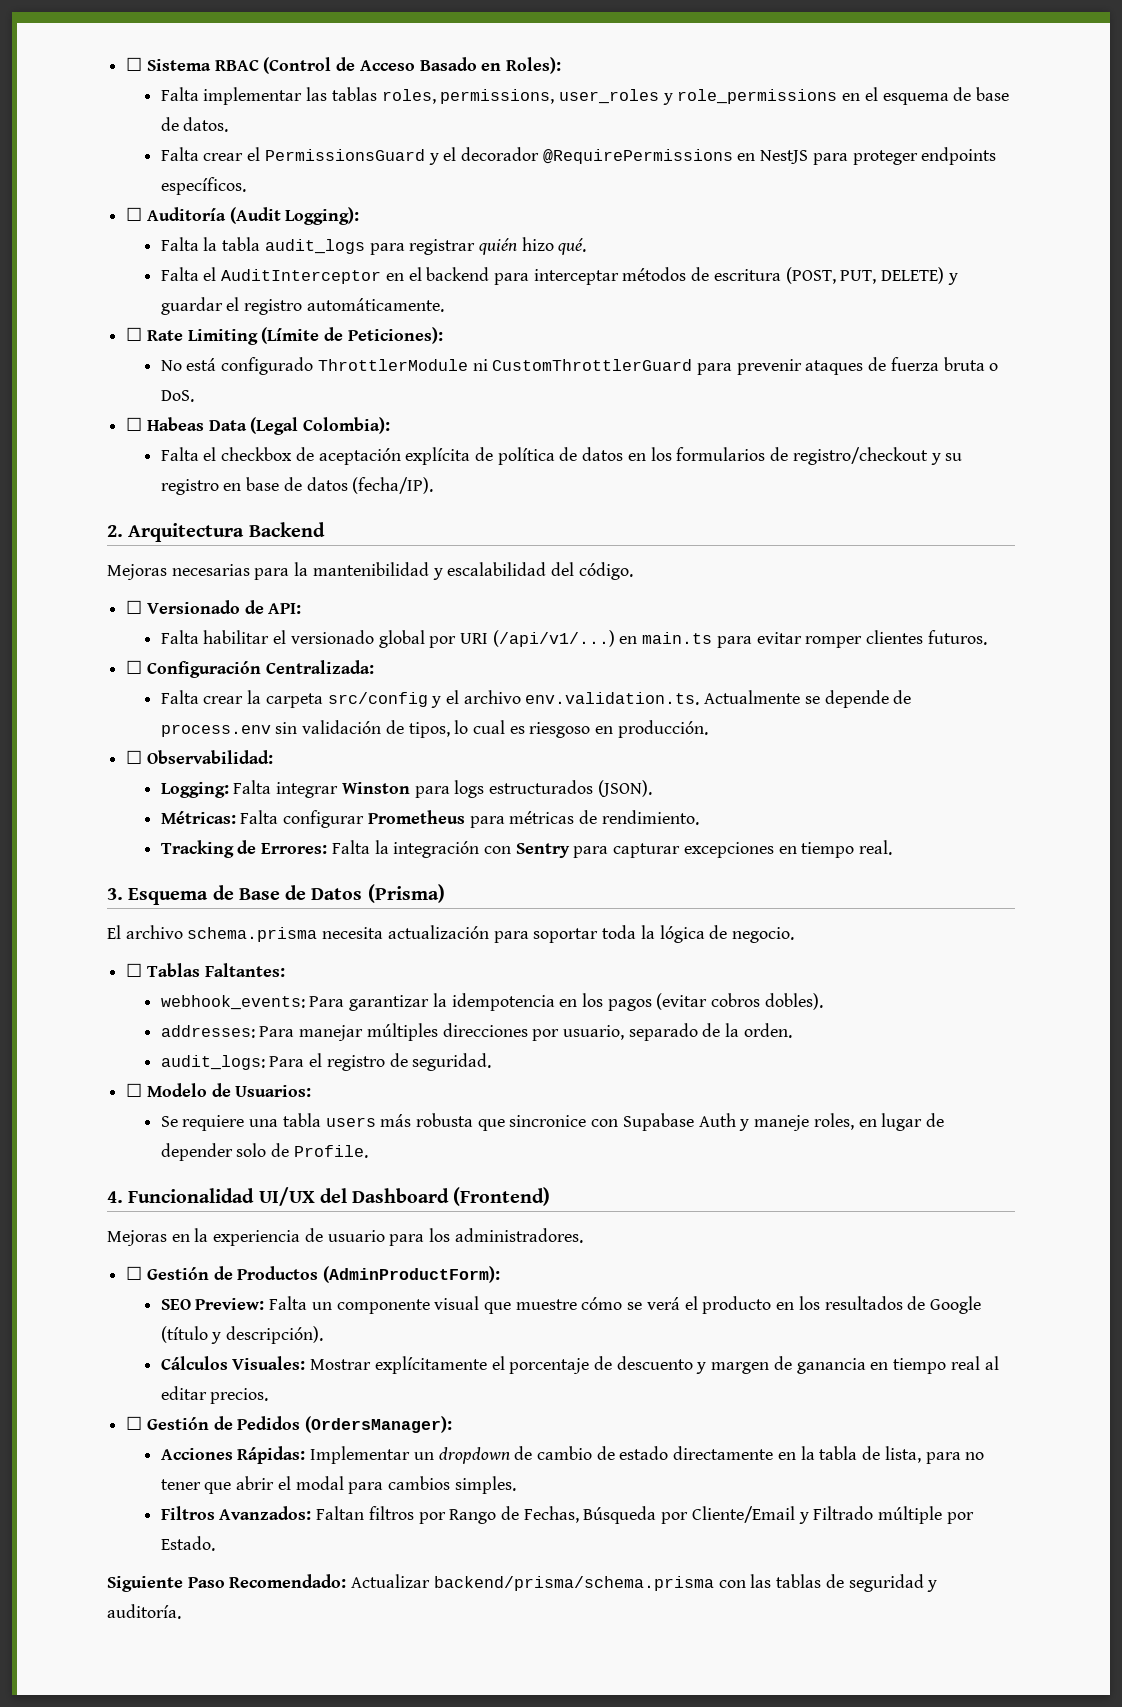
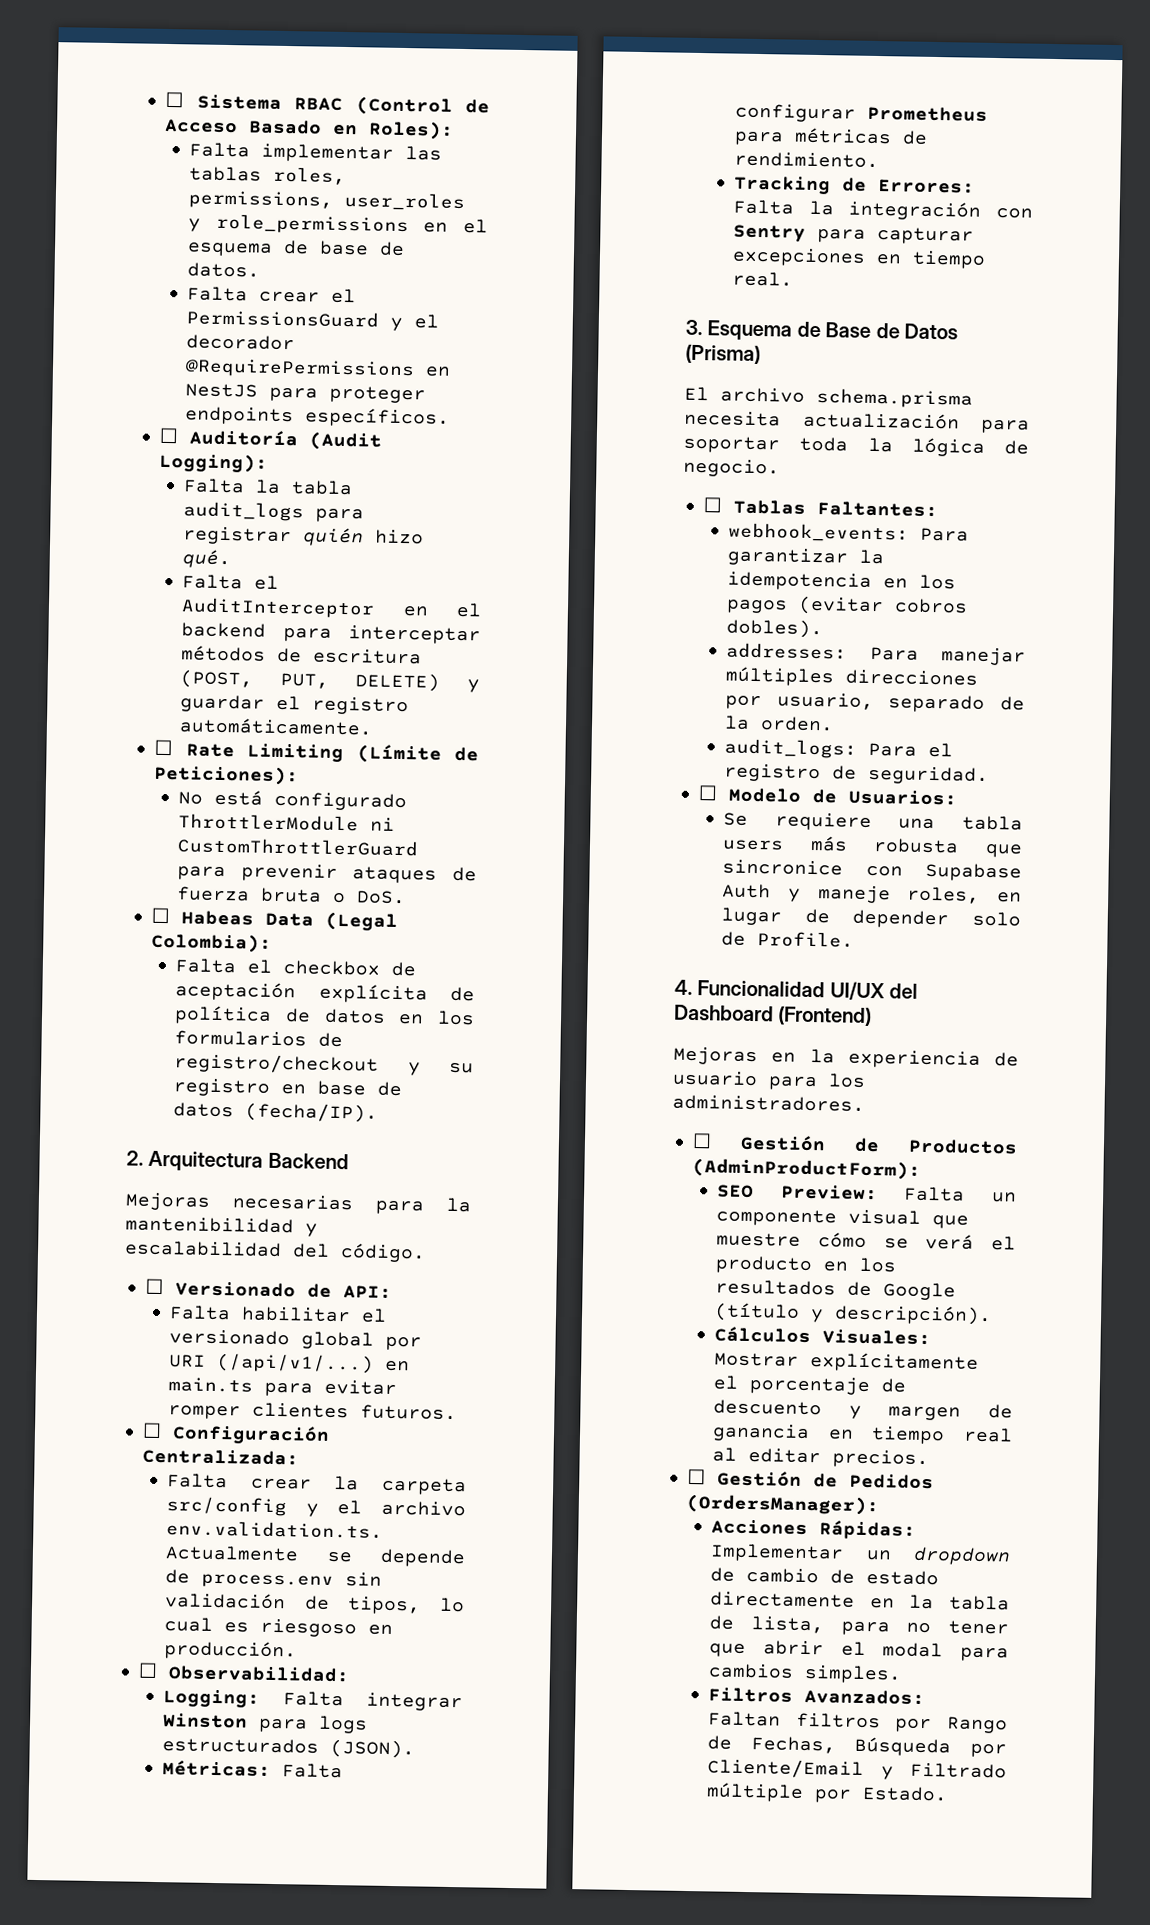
[107,1574,938,1592] [107,1604,181,1619] // Siguiente Paso Recomendado: Actualizar backend/prisma/schema.prisma con las tablas de seguridad y auditoría. -> (949, 1793) none

